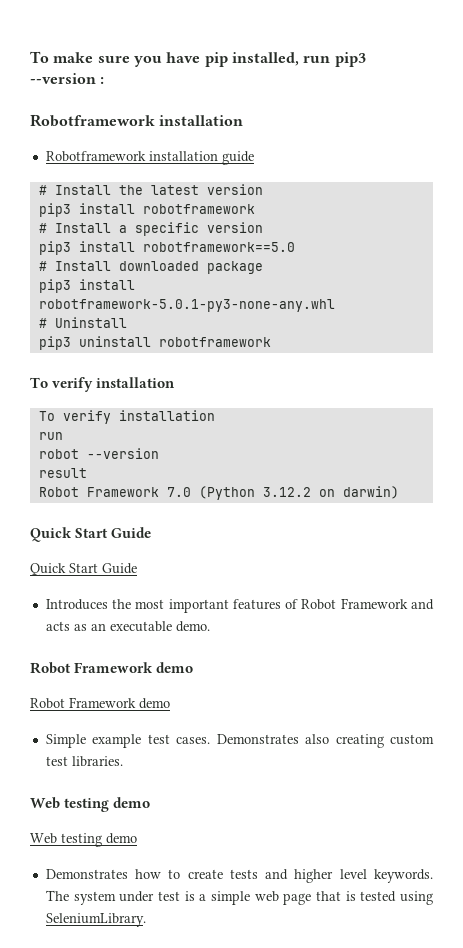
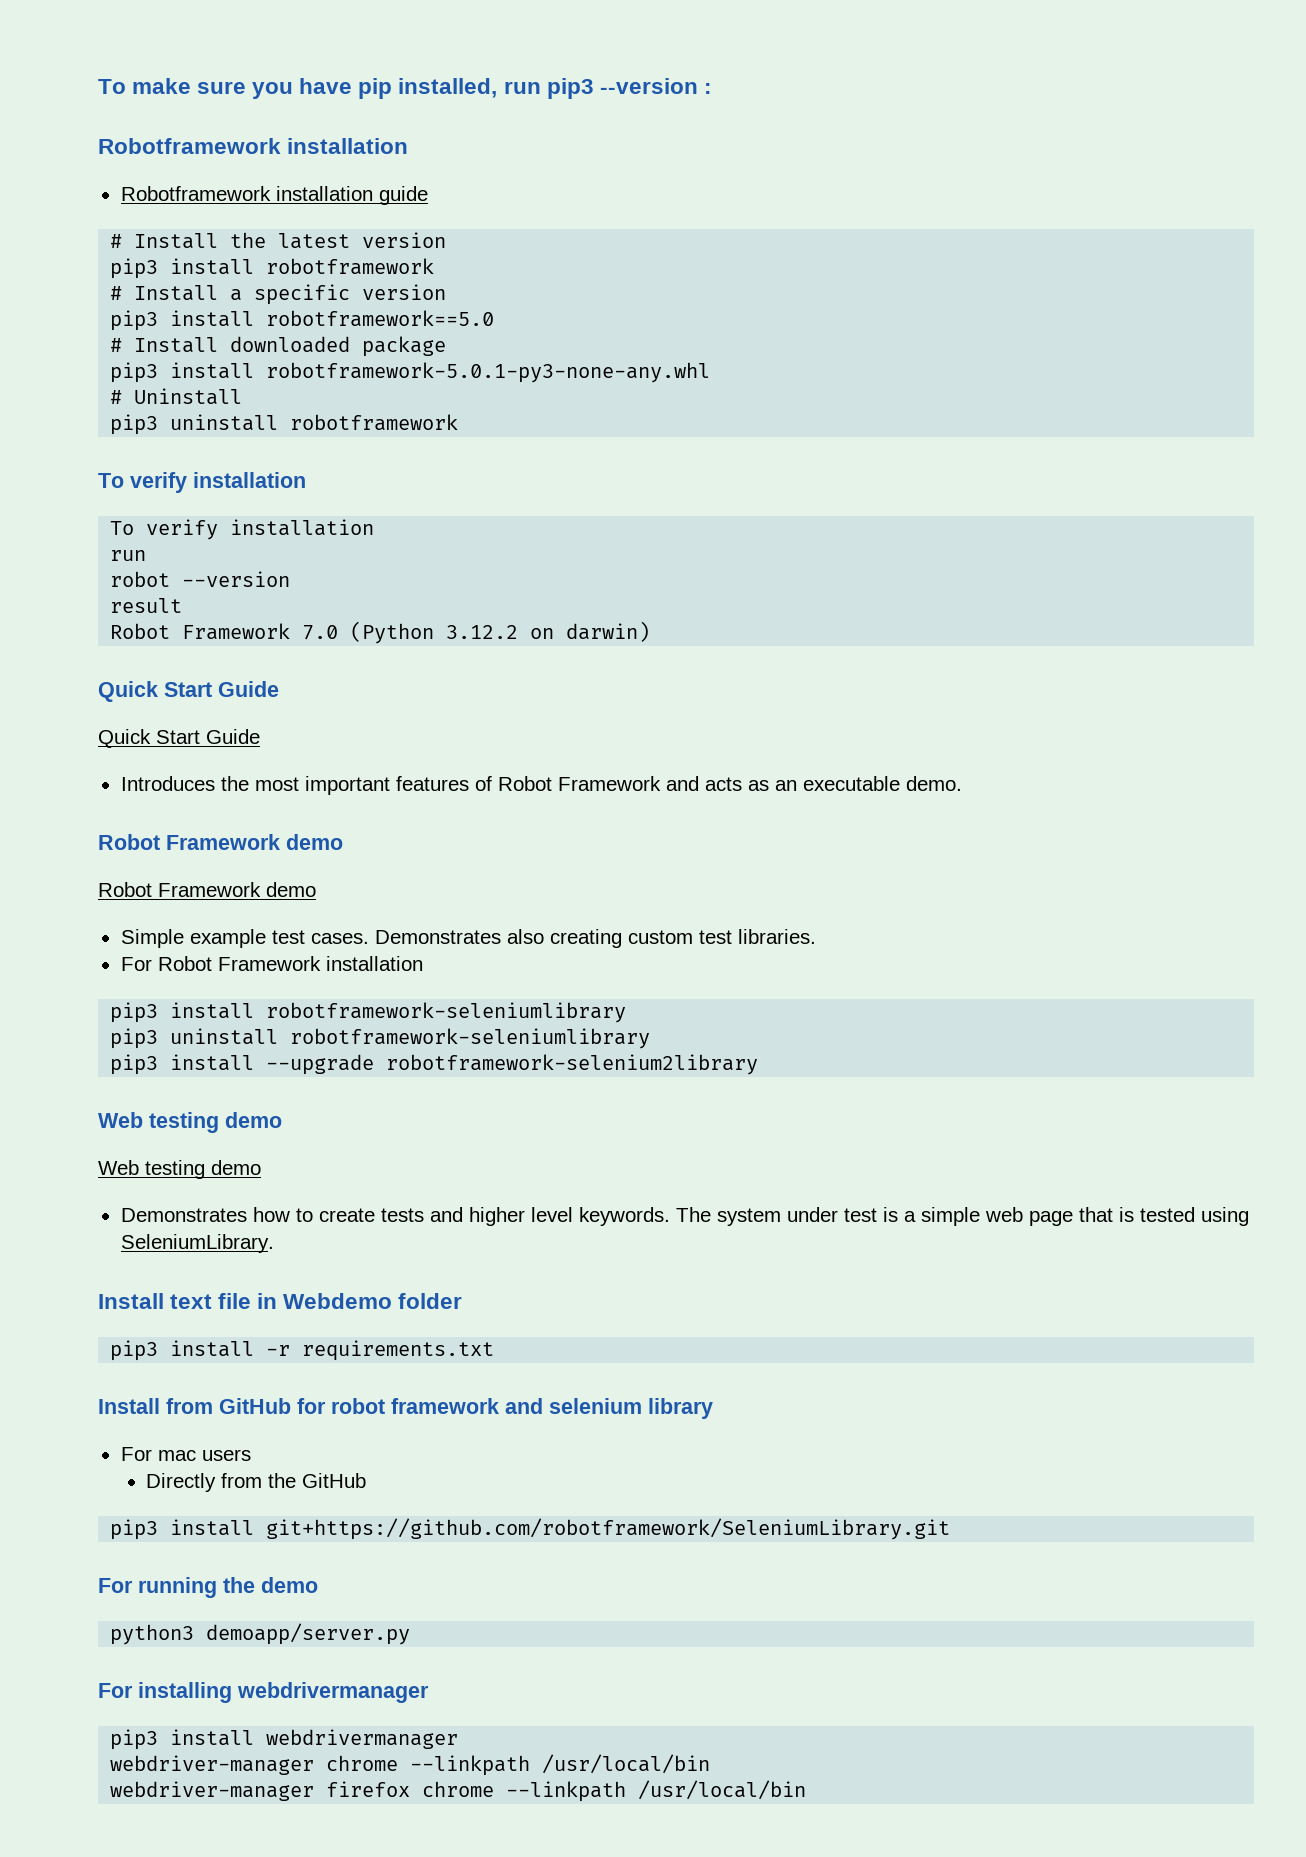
(123, 761) none -> [120,956,423,971] [110,1002,627,1023] [110,1028,651,1049] [110,1054,759,1075] // For Robot Framework installation // pip3 install robotframework-seleniumlibrary // pip3 uninstall robotframework-seleniumlibrary // pip3 install --upgrade robotframework-selenium2library
(146, 920) none -> [98,1293,463,1309] [110,1340,495,1361] [98,1398,713,1419] [120,1447,251,1461] [146,1473,367,1492] [110,1518,951,1540] [98,1577,318,1598] [110,1623,411,1645] [98,1682,429,1703] [110,1729,459,1750] [110,1754,711,1776] [110,1780,807,1802] // Install text file in Webdemo folder // pip3 install -r requirements.txt // Install from GitHub for robot framework and selenium library // For mac users // Directly from the GitHub // pip3 install git+https://github.com/robotframework/SeleniumLibrary.git // For running the demo // python3 demoapp/server.py // For installing webdrivermanager // pip3 install webdrivermanager // webdriver-manager chrome --linkpath /usr/local/bin // webdriver-manager firefox chrome --linkpath /usr/local/bin

